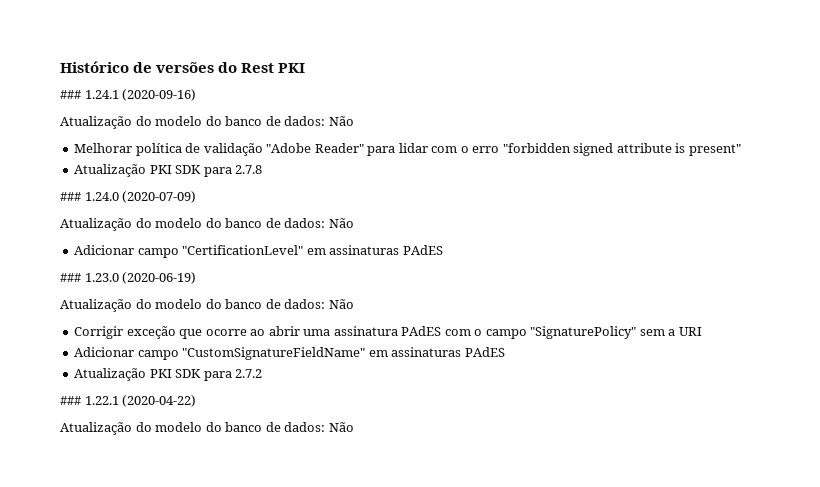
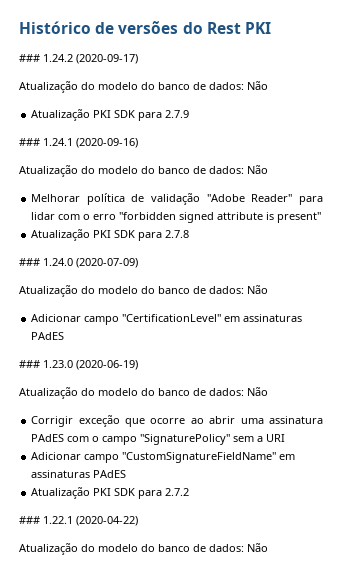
(306, 68) none -> [19,54,138,64] [19,81,268,93] [31,109,190,121] // ### 1.24.2 (2020-09-17) // Atualização do modelo do banco de dados: Não // Atualização PKI SDK para 2.7.9

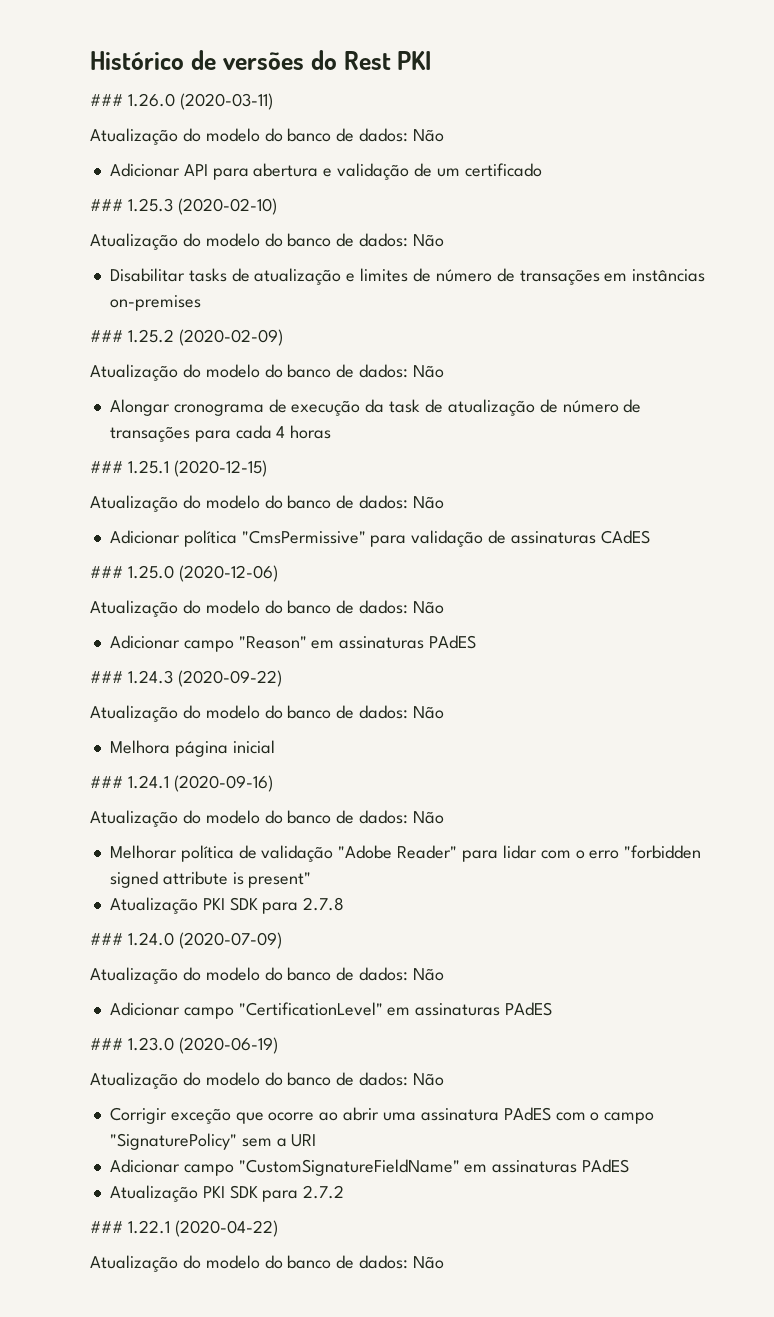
[43,54,138,64] [19,81,268,93] [31,109,190,121] 1.24.2 (2020-09-17) // Atualização do modelo do banco de dados: Não // Atualização PKI SDK para 2.7.9 -> [127,93,273,110] [90,128,445,145] [109,163,542,180] [90,198,277,215] [90,233,445,250] [109,268,706,285] [109,295,201,311] [90,329,283,346] [90,364,445,381] [109,399,642,416] [109,425,332,442] [90,460,267,477] [90,495,445,512] [109,530,650,547] [90,565,278,582] [90,600,445,617] [109,635,477,652] [90,670,282,687] [90,705,445,722] [109,740,275,757] 1.26.0 (2020-03-11) // Atualização do modelo do banco de dados: Não // Adicionar API para abertura e validação de um certificado // ### 1.25.3 (2020-02-10) // Atualização do modelo do banco de dados: Não // Disabilitar tasks de atualização e limites de número de transações em instâncias on-premises // ### 1.25.2 (2020-02-09) // Atualização do modelo do banco de dados: Não // Alongar cronograma de execução da task de atualização de número de transações para cada 4 horas // ### 1.25.1 (2020-12-15) // Atualização do modelo do banco de dados: Não // Adicionar política "CmsPermissive" para validação de assinaturas CAdES // ### 1.25.0 (2020-12-06) // Atualização do modelo do banco de dados: Não // Adicionar campo "Reason" em assinaturas PAdES // ### 1.24.3 (2020-09-22) // Atualização do modelo do banco de dados: Não // Melhora página inicial

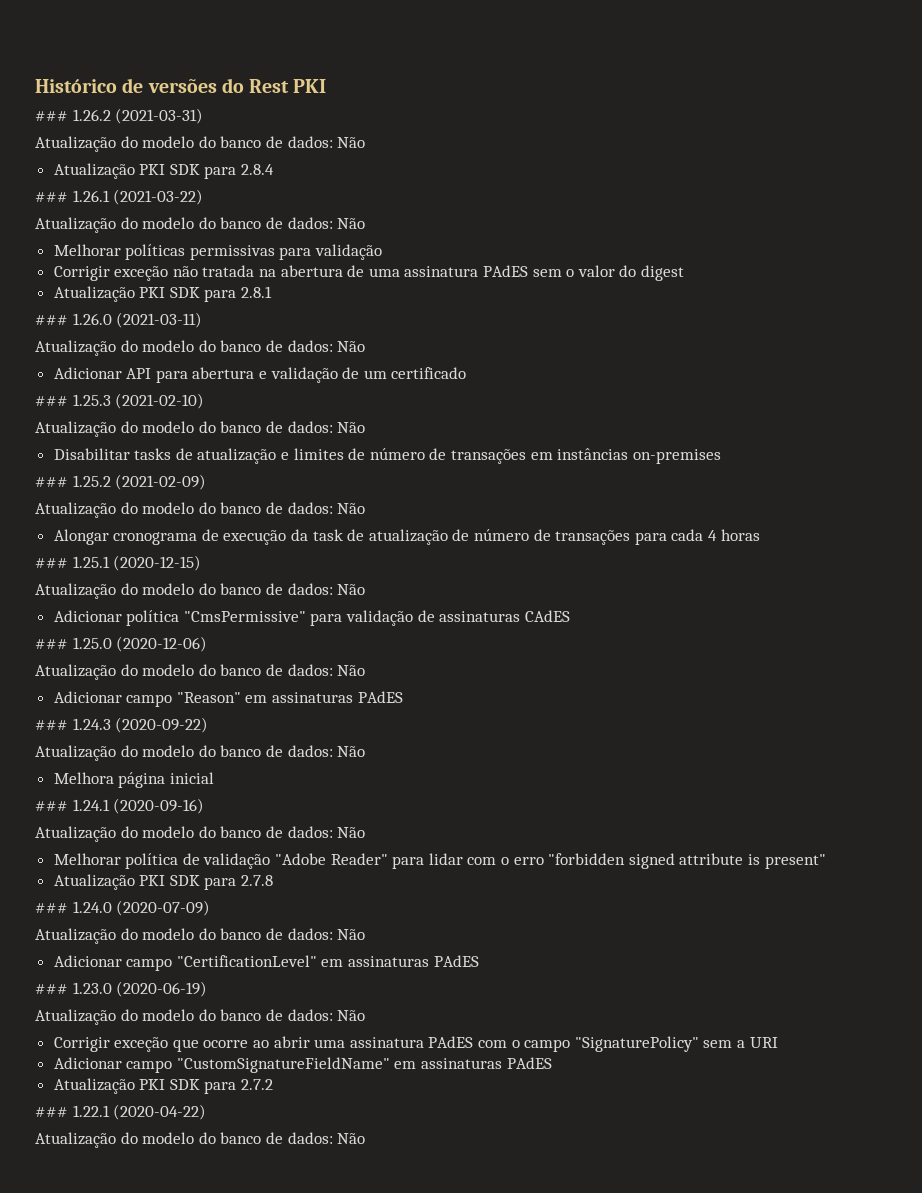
(432, 60) none -> [35,108,204,124] [35,136,366,152] [53,163,275,179] [35,189,204,205] [35,217,366,233] [53,244,383,260] [53,265,684,281] [53,286,273,302] // ### 1.26.2 (2021-03-31) // Atualização do modelo do banco de dados: Não // Atualização PKI SDK para 2.8.4 // ### 1.26.1 (2021-03-22) // Atualização do modelo do banco de dados: Não // Melhorar políticas permissivas para validação // Corrigir exceção não tratada na abertura de uma assinatura PAdES sem o valor do digest // Atualização PKI SDK para 2.8.1
[179,93,273,110] (2020-03-11) -> [116,312,203,328] (2021-03-11)
[177,198,277,215] (2020-02-10) -> [115,393,205,409] (2021-02-10)
[178,329,283,346] (2020-02-09) -> [115,474,207,490] (2021-02-09)

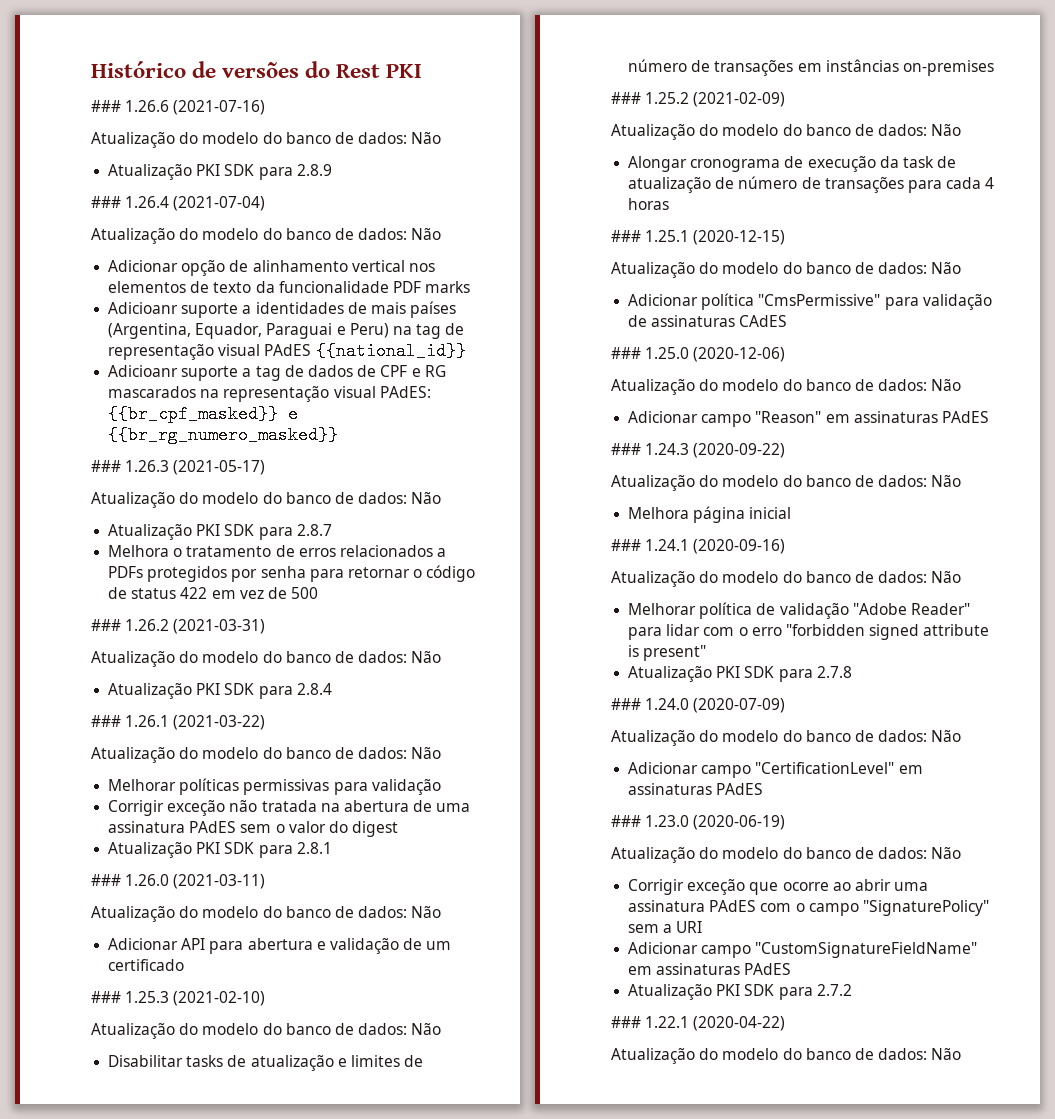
(327, 86) none -> [91,100,266,115] [91,132,442,148] [108,164,332,180] [91,196,266,211] [91,228,442,244] [108,260,435,276] [108,281,471,293] [108,301,457,318] [108,323,465,339] [108,342,466,360] [108,365,446,381] [108,386,431,402] [108,405,299,423] [108,426,339,444] [91,460,266,475] [91,492,442,508] [108,524,332,540] [108,545,447,557] [108,565,476,582] [108,587,319,599] // ### 1.26.6 (2021-07-16) // Atualização do modelo do banco de dados: Não // Atualização PKI SDK para 2.8.9 // ### 1.26.4 (2021-07-04) // Atualização do modelo do banco de dados: Não // Adicionar opção de alinhamento vertical nos elementos de texto da funcionalidade PDF marks // Adicioanr suporte a identidades de mais países (Argentina, Equador, Paraguai e Peru) na tag de representação visual PAdES {{national_id}} // Adicioanr suporte a tag de dados de CPF e RG mascarados na representação visual PAdES: {{br_cpf_masked}} e {{br_rg_numero_masked}} // ### 1.26.3 (2021-05-17) // Atualização do modelo do banco de dados: Não // Atualização PKI SDK para 2.8.7 // Melhora o tratamento de erros relacionados a PDFs protegidos por senha para retornar o código de status 422 em vez de 500

